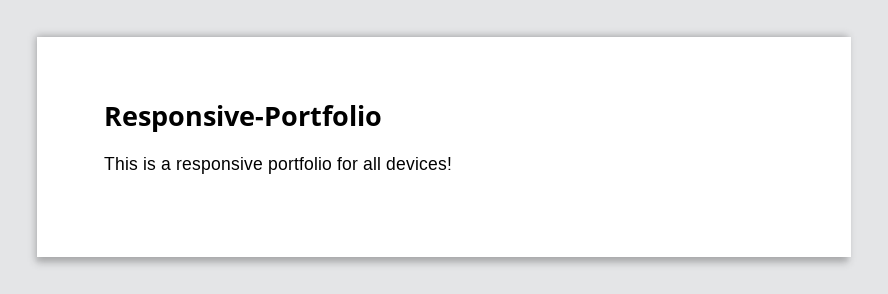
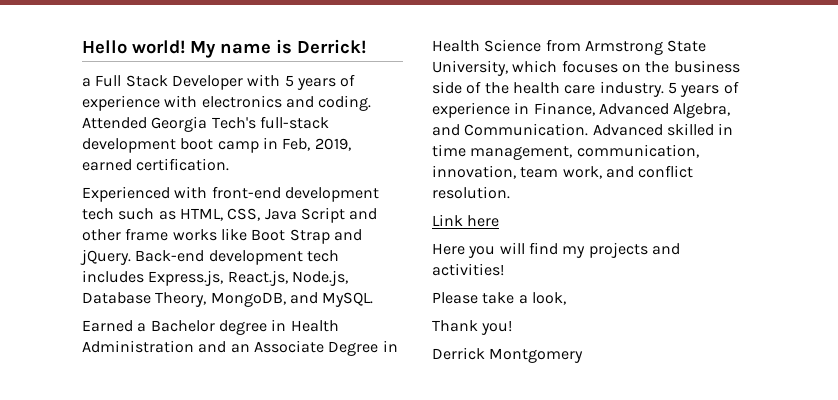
[104,105,382,132] [104,157,452,174] Responsive-Portfolio // This is a responsive portfolio for all devices! -> [82,39,366,58] [82,74,356,90] [82,95,372,111] [82,116,329,132] [82,137,351,153] [82,158,230,171] [82,186,379,202] [82,207,378,223] [82,228,362,244] [80,249,339,265] [82,270,348,286] [82,292,374,307] [82,319,339,335] [82,340,398,356] [432,39,707,55] [432,60,740,76] [432,81,739,97] [432,102,731,118] [432,123,734,136] [432,144,699,160] [432,165,694,179] [432,186,510,199] [432,214,500,227] [432,242,680,258] [432,263,504,276] [432,292,566,305] [432,320,513,335] [432,347,584,363] Hello world! My name is Derrick! // a Full Stack Developer with 5 years of experience with electronics and coding. Attended Georgia Tech's full-stack development boot camp in Feb, 2019, earned certification. // Experienced with front-end development tech such as HTML, CSS, Java Script and other frame works like Boot Strap and jQuery. Back-end development tech includes Express.js, React.js, Node.js, Database Theory, MongoDB, and MySQL. // Earned a Bachelor degree in Health Administration and an Associate Degree in Health Science from Armstrong State University, which focuses on the business side of the health care industry. 5 years of experience in Finance, Advanced Algebra, and Communication. Advanced skilled in time management, communication, innovation, team work, and conflict resolution. // Link here // Here you will find my projects and activities! // Please take a look, // Thank you! // Derrick Montgomery

